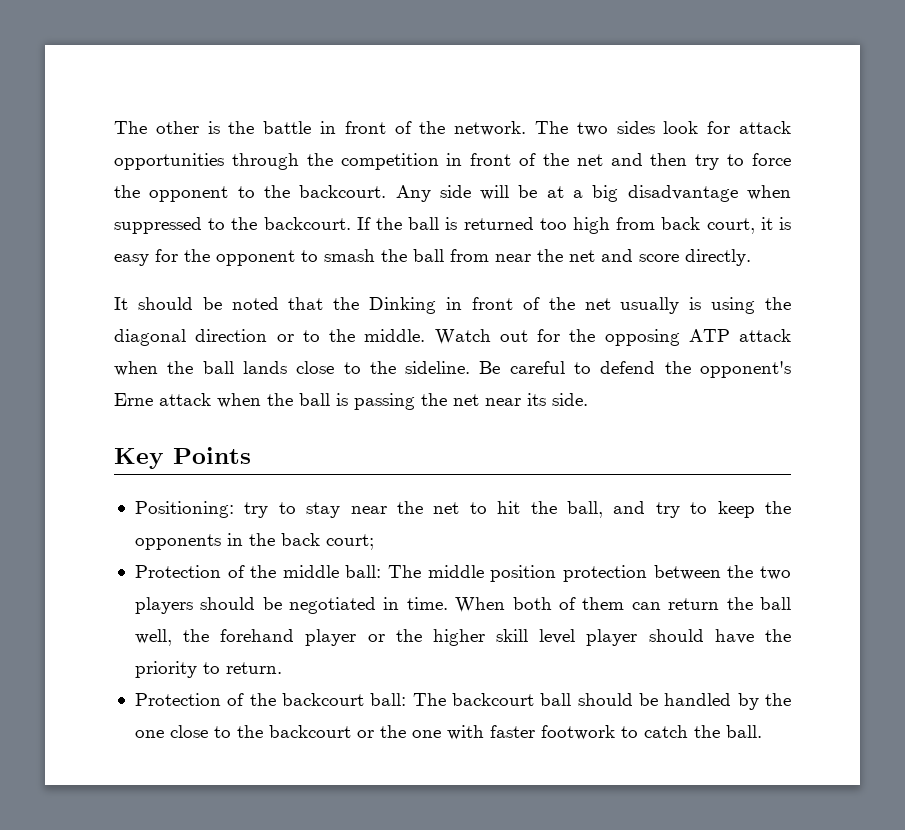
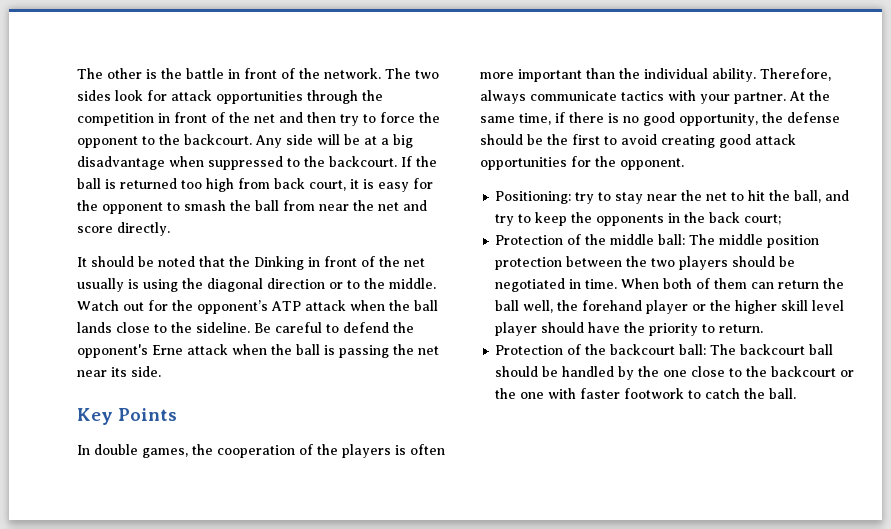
[604,329,680,346] opposing -> [197,300,268,314] opponent’s
(251, 455) none -> [77,444,445,458] [480,68,831,82] [480,90,830,104] [480,112,840,126] [480,134,796,148] [480,156,684,170] // In double games, the cooperation of the players is often more important than the individual ability. Therefore, always communicate tactics with your partner. At the same time, if there is no good opportunity, the defense should be the first to avoid creating good attack opportunities for the opponent.

